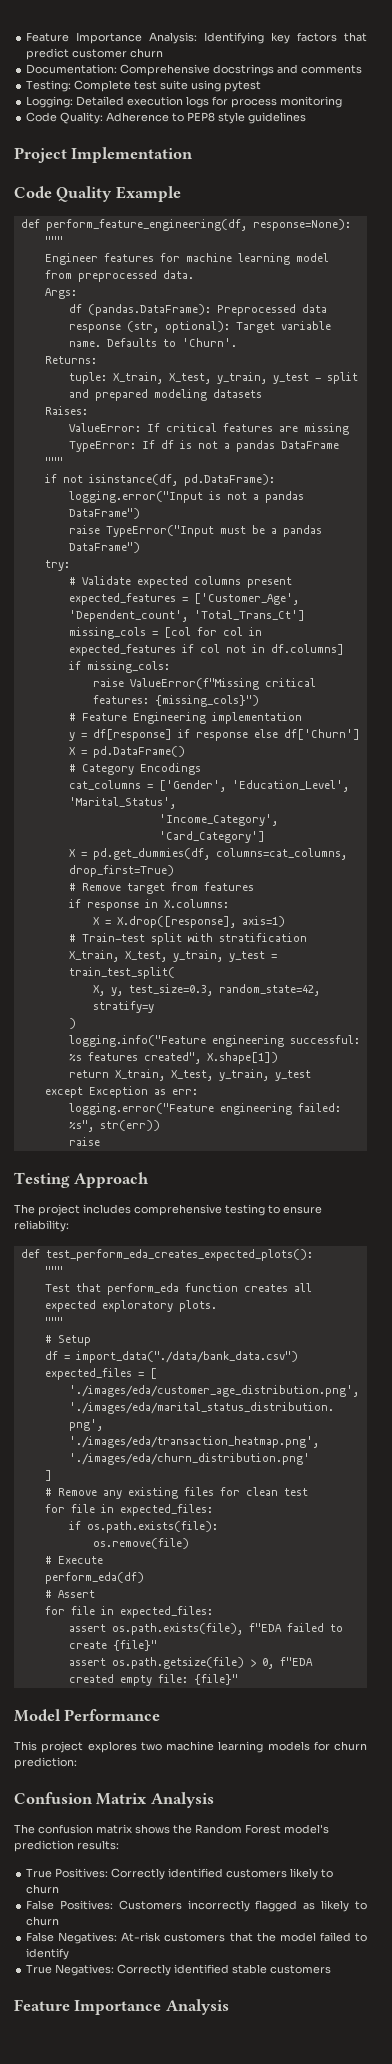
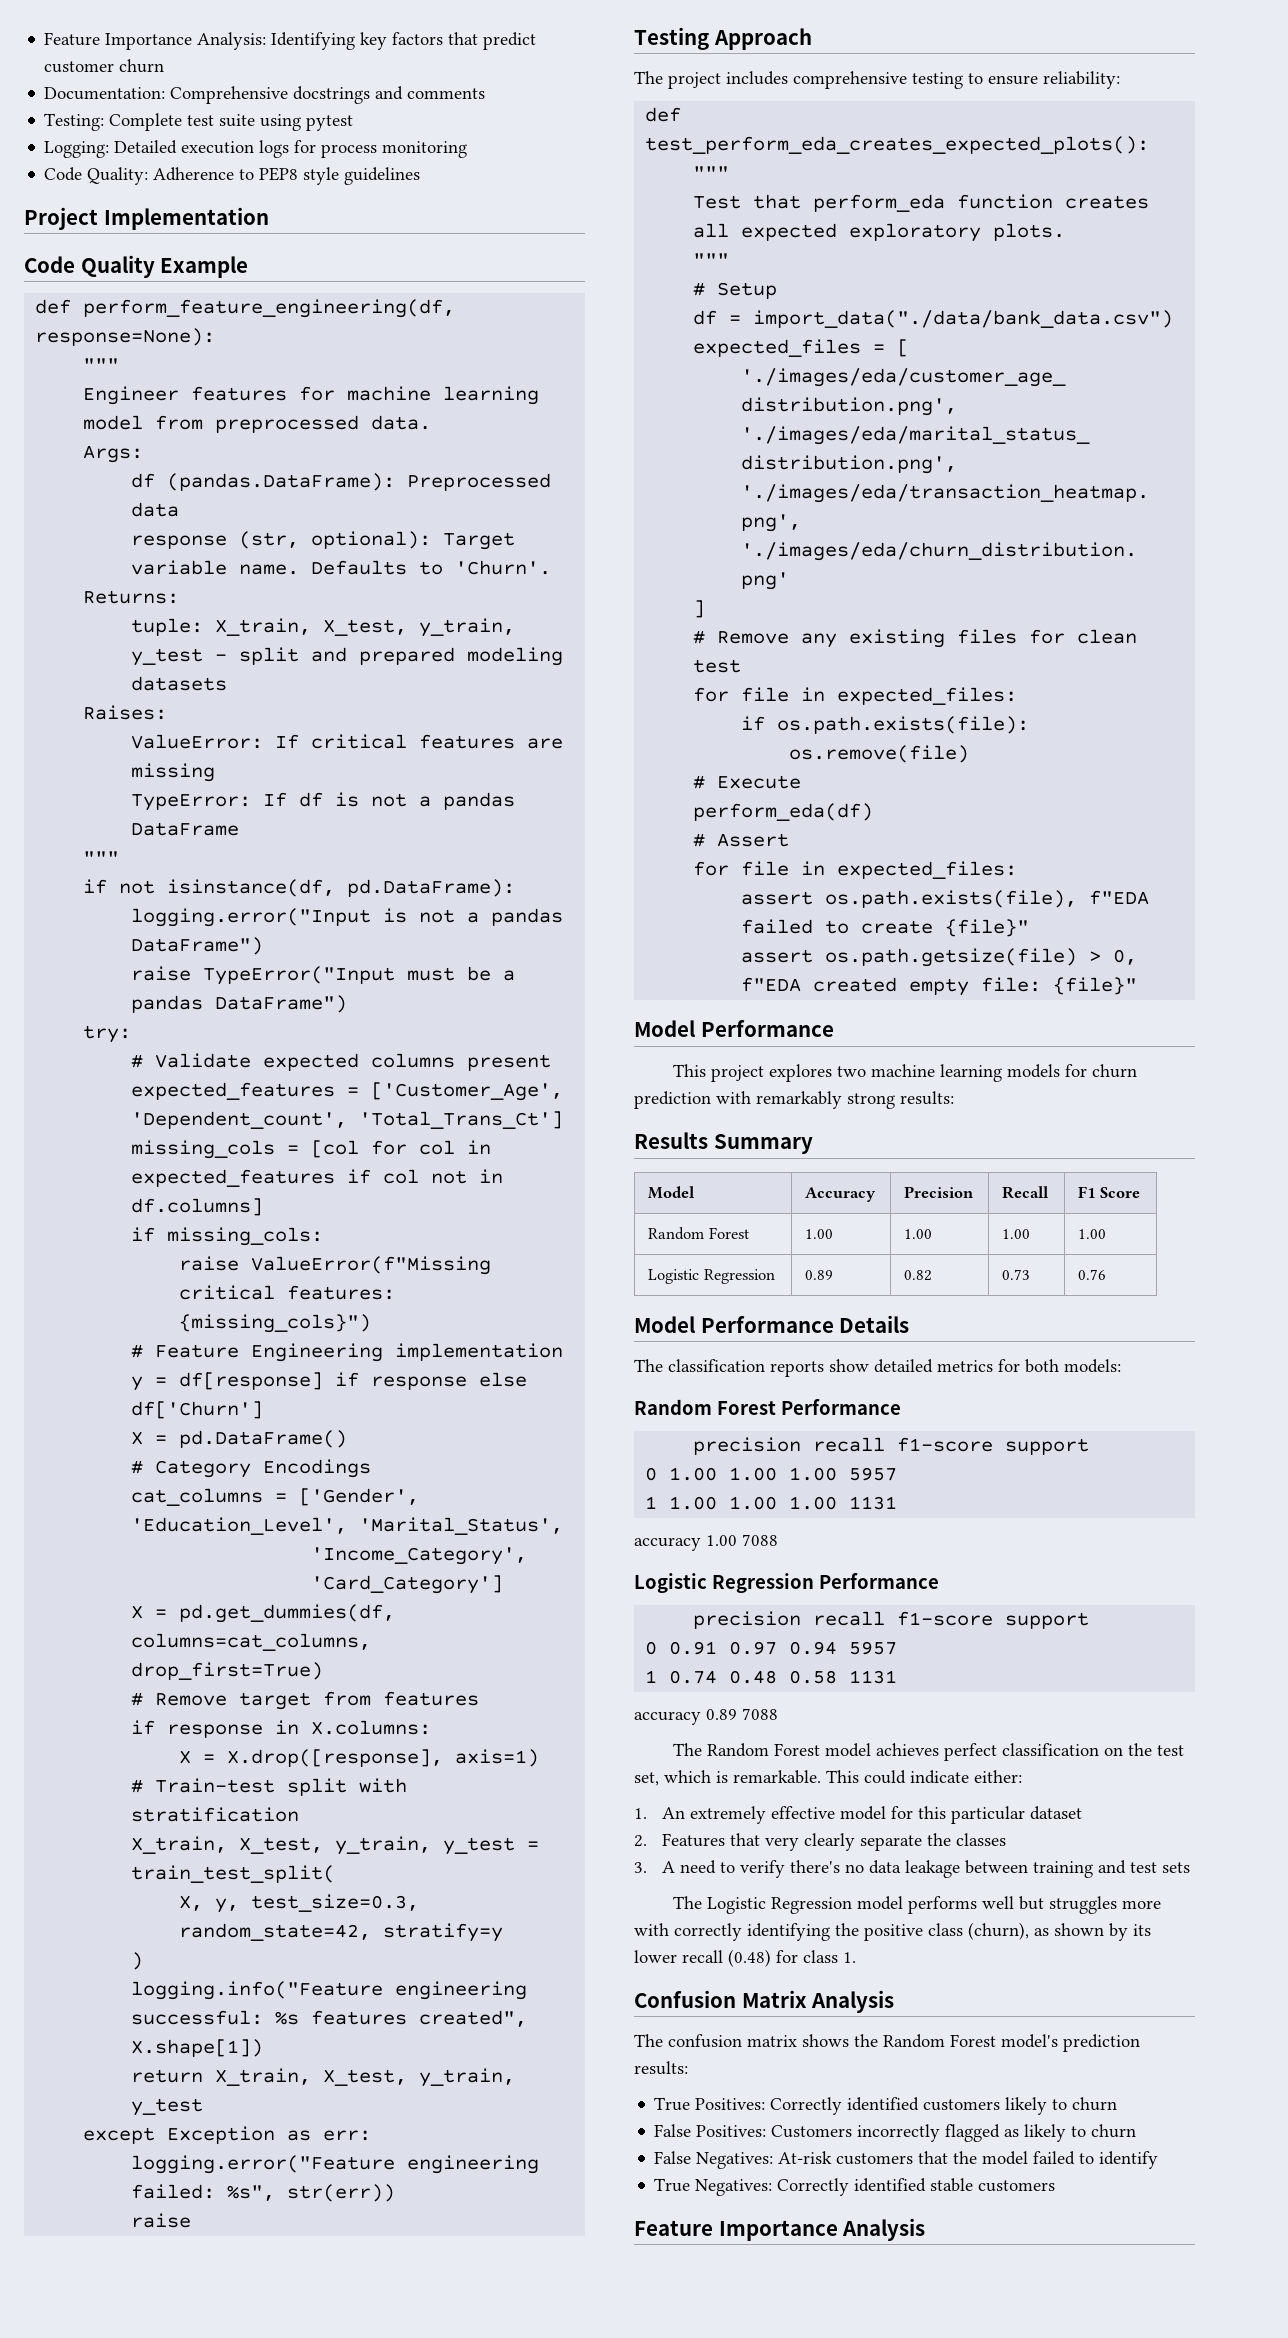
[14,1757,77,1769] prediction: -> [634,1091,954,1109] [634,1132,813,1154] [648,1186,696,1199] [805,1187,877,1202] [904,1186,975,1198] [1002,1186,1050,1199] [1078,1186,1140,1198] [648,1227,749,1240] [805,1229,834,1239] [904,1229,933,1239] [1002,1229,1031,1239] [1078,1229,1107,1239] [648,1269,775,1284] [805,1270,834,1280] [904,1270,933,1281] [1002,1269,1031,1280] [1078,1269,1107,1280] [634,1315,910,1333] [634,1359,1121,1377] [634,1399,901,1415] [693,1437,1090,1455] [645,1467,898,1481] [645,1496,898,1510] [634,1534,778,1551] [634,1573,939,1593] [693,1611,1090,1629] [645,1641,898,1655] [645,1670,898,1684] [634,1708,778,1725] [672,1743,1184,1761] [634,1770,1022,1786] [634,1806,1083,1824] [634,1833,1007,1851] [634,1860,1191,1878] [672,1896,1161,1914] [634,1922,1151,1941] [634,1949,856,1967] prediction with remarkably strong results: // Results Summary // Model | Accuracy | Precision | Recall | F1 Score // Random Forest | 1.00 | 1.00 | 1.00 | 1.00 // Logistic Regression | 0.89 | 0.82 | 0.73 | 0.76 // Model Performance Details // The classification reports show detailed metrics for both models: // Random Forest Performance // precision recall f1-score support // 0 1.00 1.00 1.00 5957 // 1 1.00 1.00 1.00 1131 // accuracy 1.00 7088 // Logistic Regression Performance // precision recall f1-score support // 0 0.91 0.97 0.94 5957 // 1 0.74 0.48 0.58 1131 // accuracy 0.89 7088 // The Random Forest model achieves perfect classification on the test set, which is remarkable. This could indicate either: // 1. An extremely effective model for this particular dataset // 2. Features that very clearly separate the classes // 3. A need to verify there's no data leakage between training and test sets // The Logistic Regression model performs well but struggles more with correctly identifying the positive class (churn), as shown by its lower recall (0.48) for class 1.

